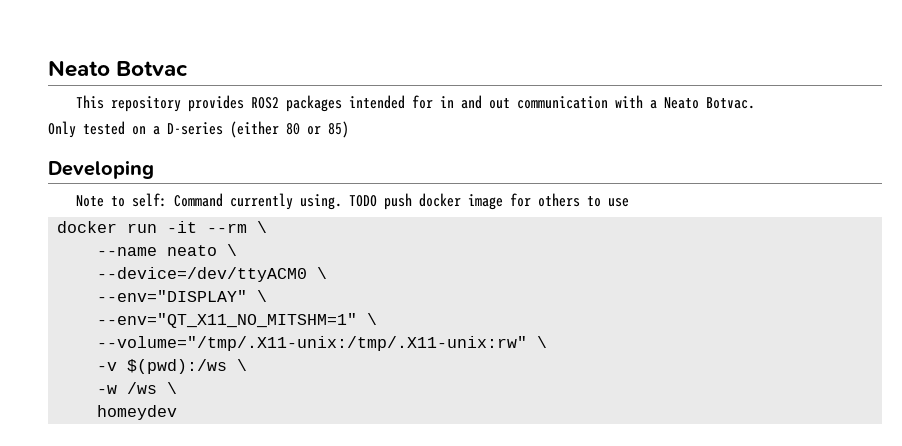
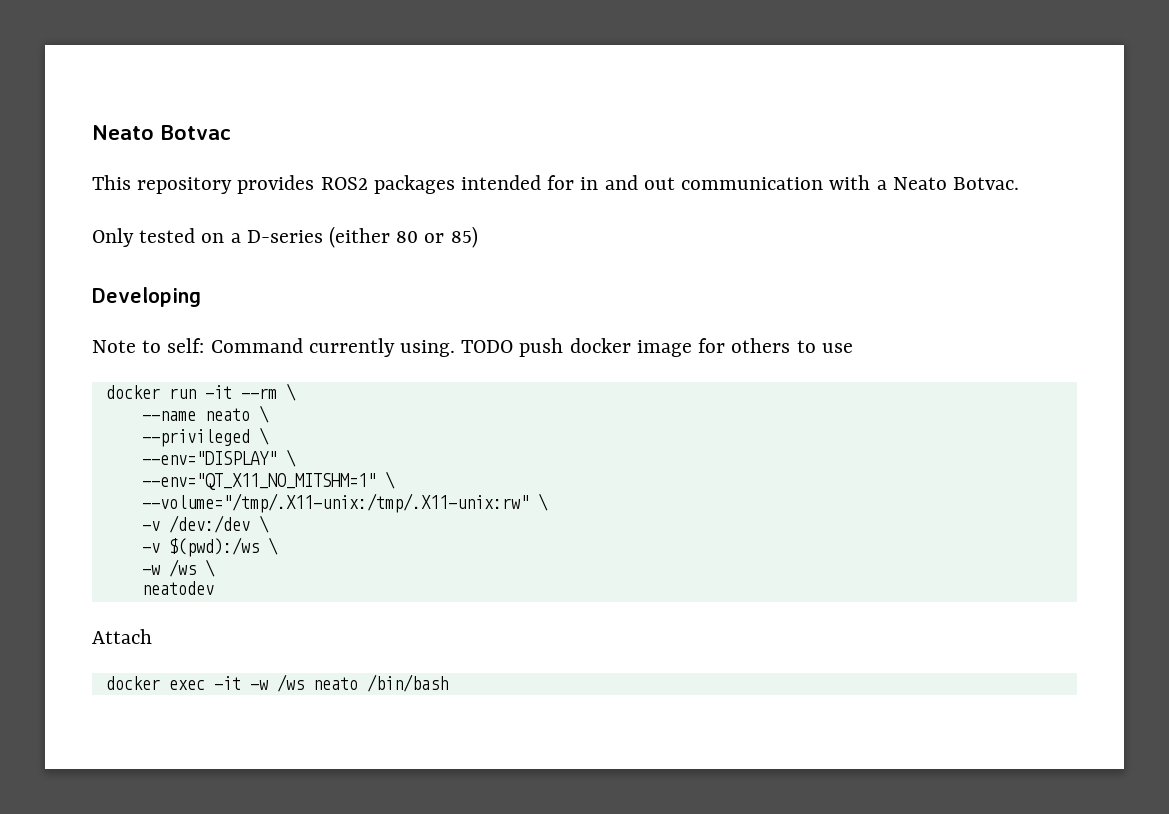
[97,267,308,282] --device=/dev/ttyACM0 -> [141,429,250,447] --privileged
(548, 342) none -> [141,515,269,533] // -v /dev:/dev \
[97,405,178,420] homeydev -> [141,581,214,595] [92,629,152,644] [105,674,448,692] neatodev // Attach // docker exec -it -w /ws neato /bin/bash

